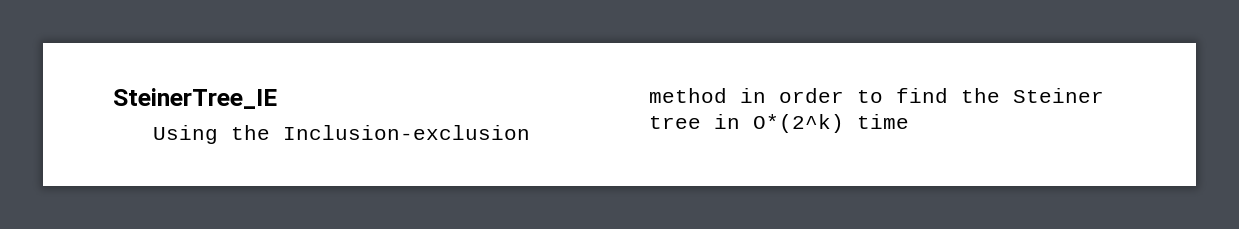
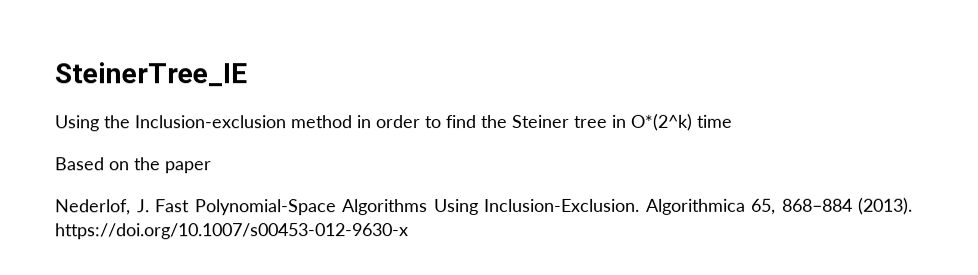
(909, 121) none -> [55,157,212,174] [55,197,913,216] [55,223,409,240] // Based on the paper // Nederlof, J. Fast Polynomial-Space Algorithms Using Inclusion-Exclusion. Algorithmica 65, 868–884 (2013). https://doi.org/10.1007/s00453-012-9630-x

